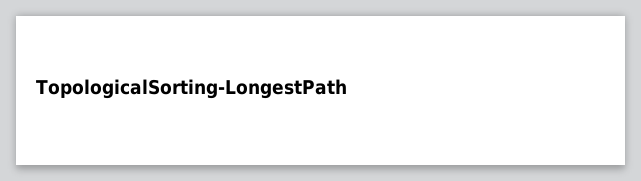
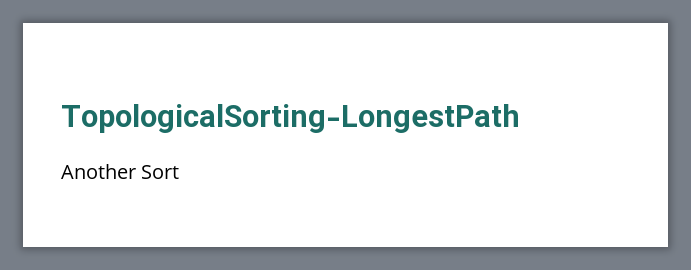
(347, 89) none -> [61,164,180,179] // Another Sort

